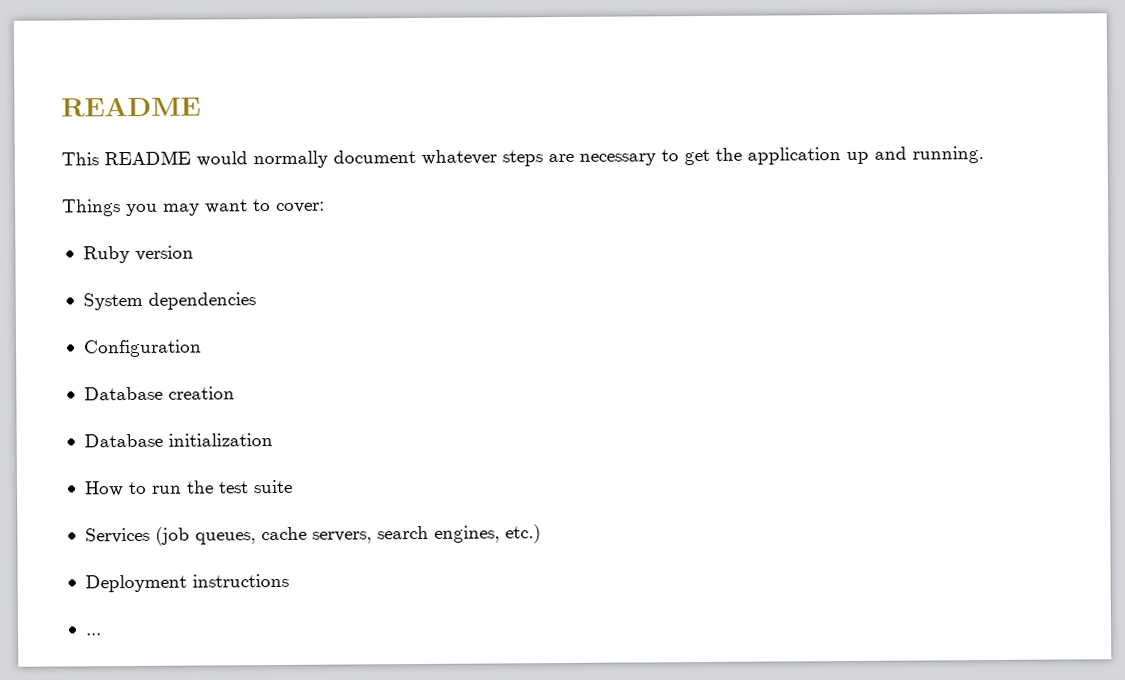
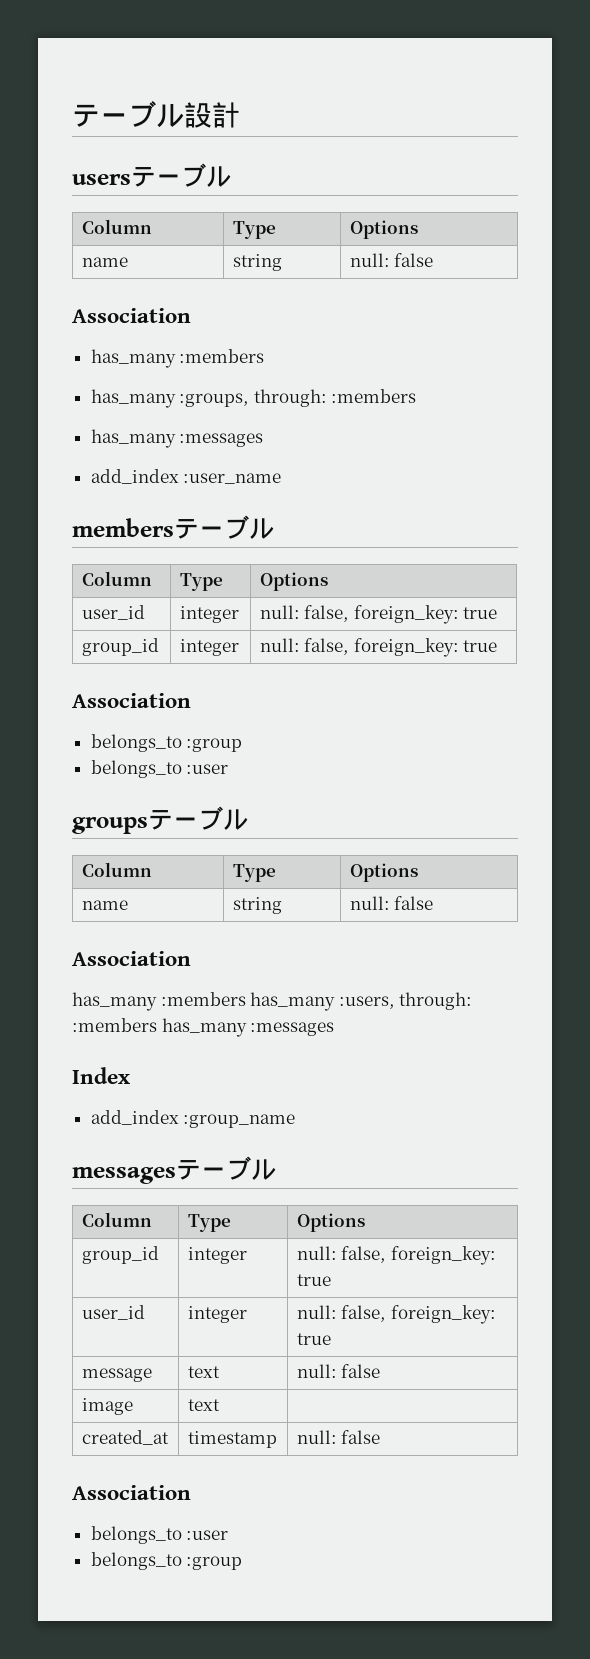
[61,96,201,117] [61,146,984,169] [62,199,325,217] [82,245,194,264] [82,292,256,311] [82,339,202,358] [83,386,235,401] [83,433,273,448] [83,479,293,497] [84,524,541,546] [84,573,289,593] [85,633,102,636] README // This README would normally document whatever steps are necessary to get the application up and running. // Things you may want to cover: // Ruby version // System dependencies // Configuration // Database creation // Database initialization // How to run the test suite // Services (job queues, cache servers, search engines, etc.) // Deployment instructions // ... -> [72,101,240,128] [72,163,231,187] [81,219,152,234] [232,221,276,239] [349,220,418,239] [81,257,128,267] [232,254,282,271] [349,253,434,267] [72,308,191,323] [90,349,265,368] [90,389,417,408] [90,429,264,448] [90,469,282,484] [72,515,274,539] [81,571,152,586] [179,573,223,591] [259,572,328,591] [81,605,145,620] [179,606,239,623] [259,605,498,624] [81,638,159,656] [179,639,239,656] [259,638,498,657] [72,693,191,708] [90,734,243,752] [90,760,229,778] [72,806,248,834] [81,862,152,877] [232,864,276,882] [349,863,418,882] [81,900,128,910] [232,897,282,914] [349,896,434,910] [72,951,191,966] [72,992,473,1011] [72,1018,335,1037] [72,1067,130,1084] [90,1110,296,1128] [72,1156,276,1184] [81,1212,152,1227] [187,1214,231,1232] [296,1213,365,1232] [81,1246,159,1264] [187,1247,247,1264] [296,1246,496,1265] [296,1274,331,1286] [81,1305,145,1320] [187,1306,247,1323] [296,1305,496,1324] [296,1333,331,1345] [81,1368,152,1382] [187,1366,220,1378] [296,1364,381,1378] [81,1398,133,1415] [187,1399,220,1411] [81,1430,169,1445] [187,1431,277,1448] [296,1430,381,1444] [72,1485,191,1500] [90,1526,229,1544] [90,1552,243,1570] テーブル設計 // usersテーブル // Column | Type | Options // name | string | null: false // Association // has_many :members // has_many :groups, through: :members // has_many :messages // add_index :user_name // membersテーブル // Column | Type | Options // user_id | integer | null: false, foreign_key: true // group_id | integer | null: false, foreign_key: true // Association // belongs_to :group // belongs_to :user // groupsテーブル // Column | Type | Options // name | string | null: false // Association // has_many :members has_many :users, through: :members has_many :messages // Index // add_index :group_name // messagesテーブル // Column | Type | Options // group_id | integer | null: false, foreign_key: true // user_id | integer | null: false, foreign_key: true // message | text | null: false // image | text | // created_at | timestamp | null: false // Association // belongs_to :user // belongs_to :group

